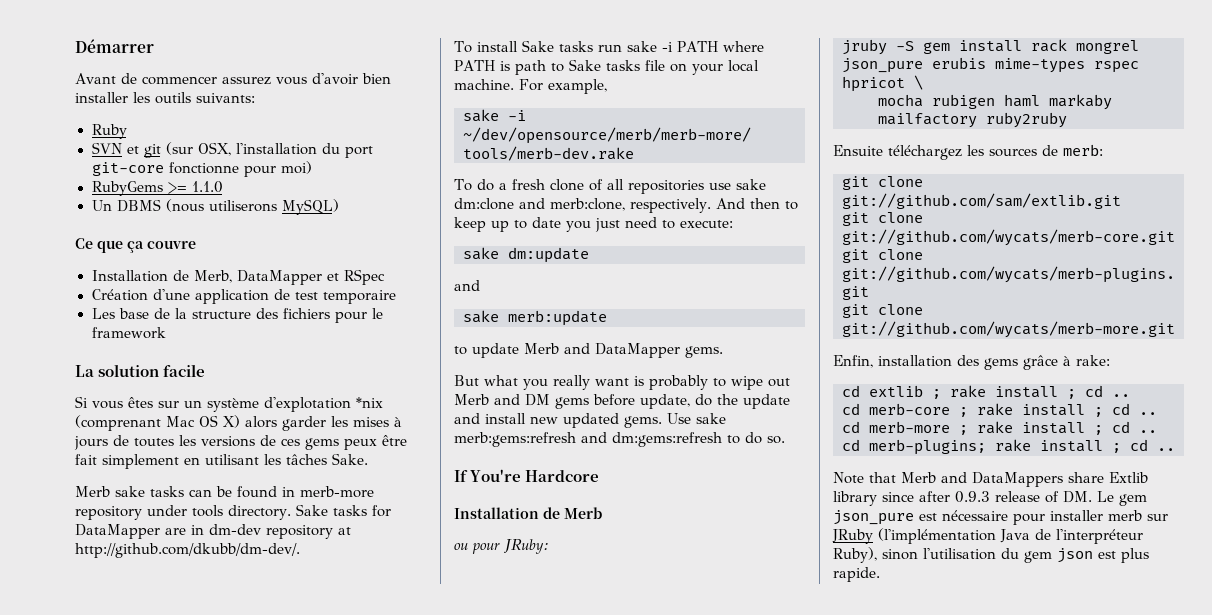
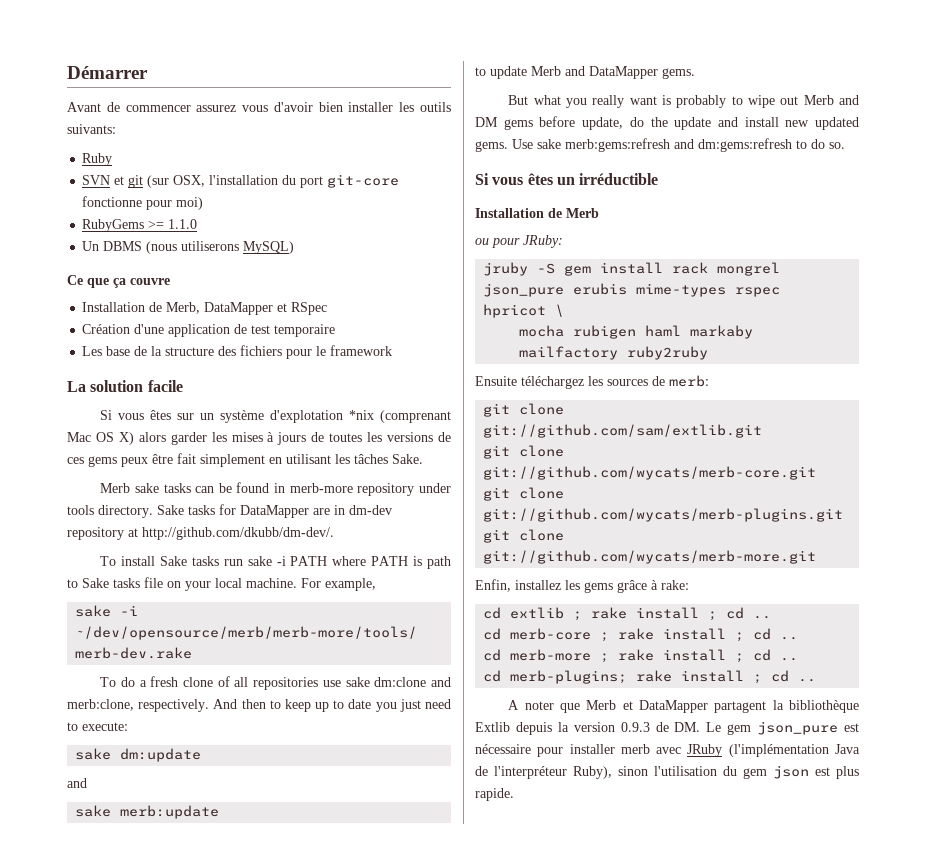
[454,469,600,482] If You're Hardcore -> [475,173,659,185] Si vous êtes un irréductible
[878,355,979,367] installation des -> [515,580,580,590] installez les
[833,472,1148,487] [833,491,1059,506] Note that Merb and DataMappers share Extlib library since after 0.9.3 release of -> [508,700,859,713] [475,722,669,735] A noter que Merb et DataMapper partagent la bibliothèque Extlib depuis la version 0.9.3 de
[1147,514,1168,521] sur -> [656,747,682,754] avec

